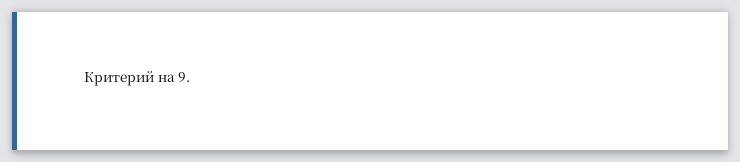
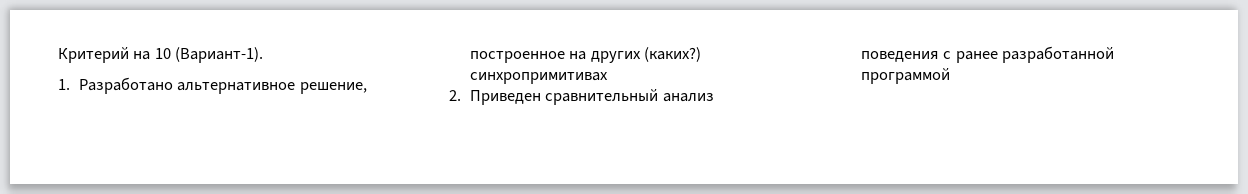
[178,72,191,82] 9. -> [154,47,264,63] [58,77,367,94] [469,47,702,63] [469,72,608,84] [449,89,714,105] [860,46,1115,63] [860,68,950,84] 10 (Вариант-1). // 1. Разработано альтернативное решение, построенное на других (каких?) синхропримитивах // 2. Приведен сравнительный анализ поведения с ранее разработанной программой

